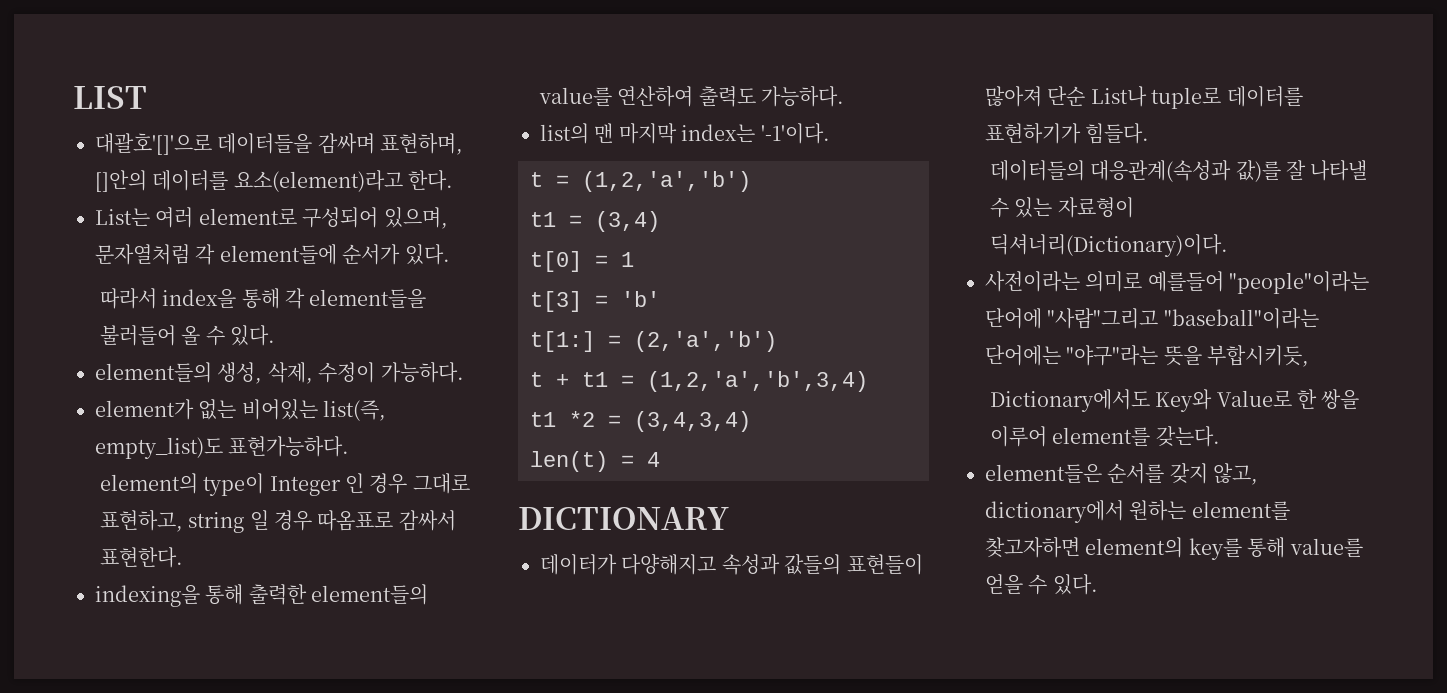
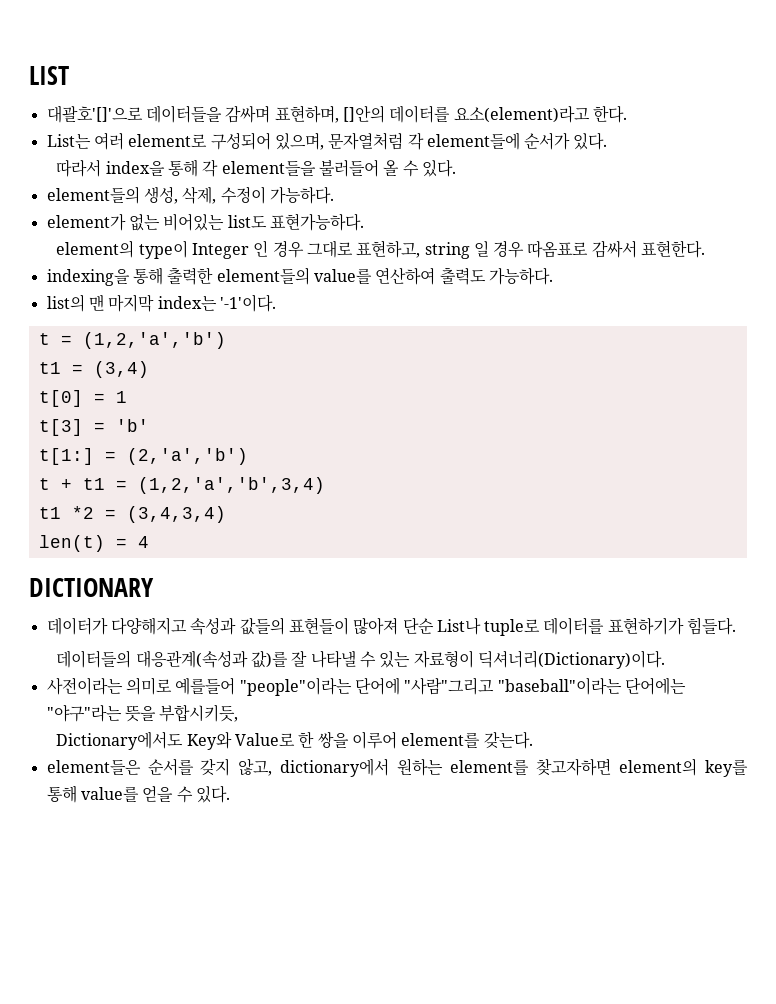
[323,400,387,421] [95,437,223,459] list(즉, empty_list)도 -> [227,215,267,228] list도

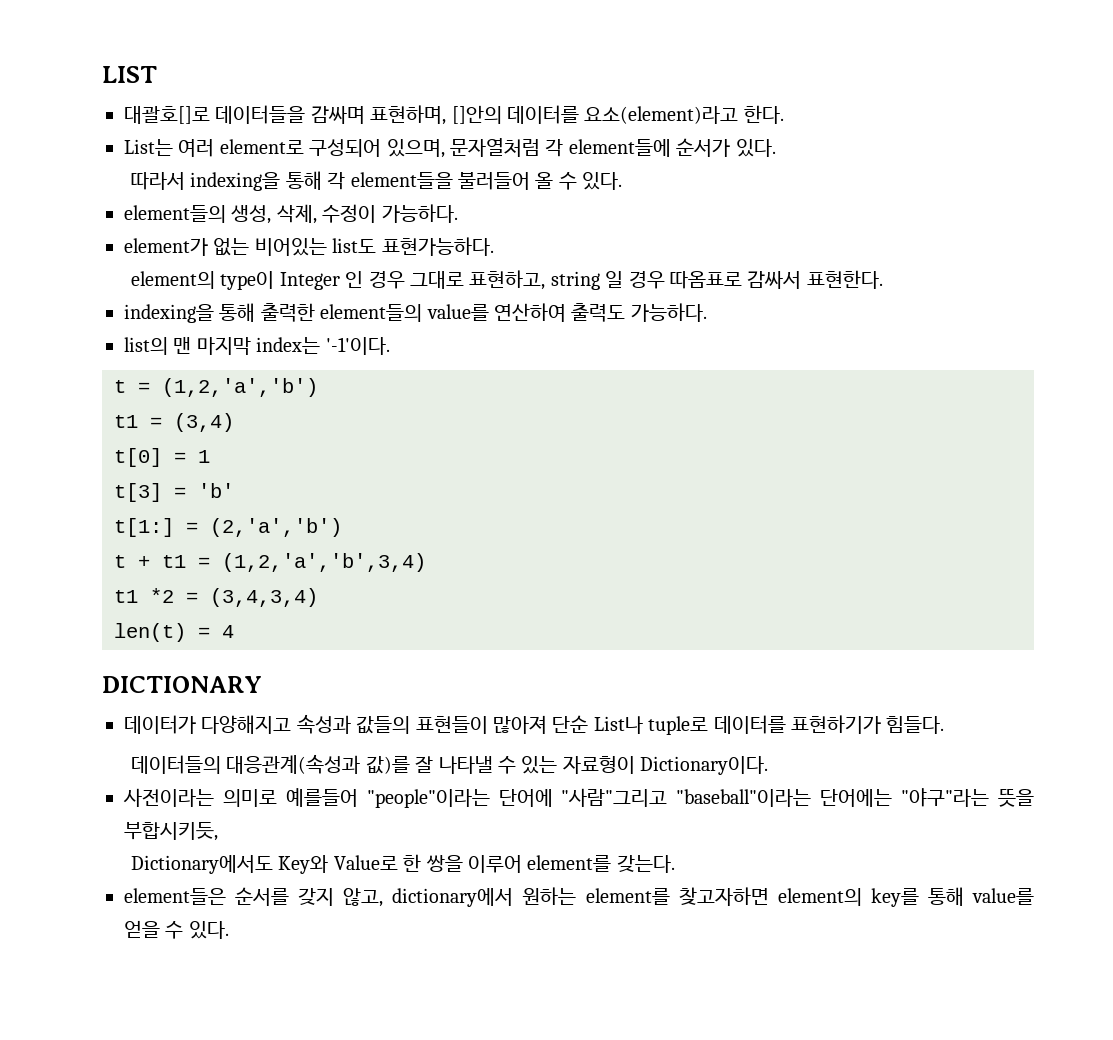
[46,105,143,123] 대괄호'[]'으로 -> [124,106,210,124] 대괄호[]로
[105,161,165,176] index을 -> [190,172,281,191] indexing을
[477,650,665,669] 딕셔너리(Dictionary)이다. -> [640,756,769,775] Dictionary이다.

